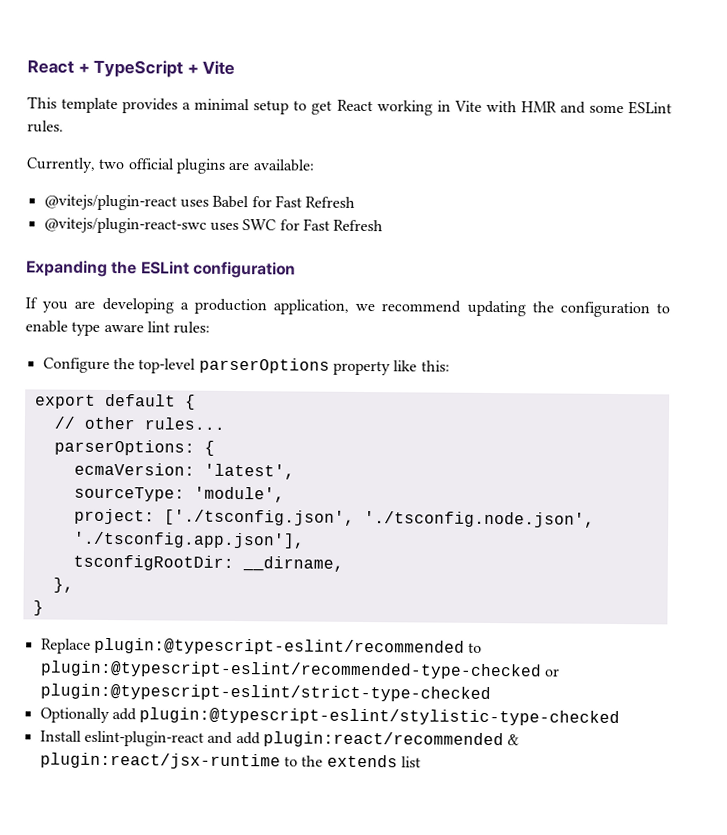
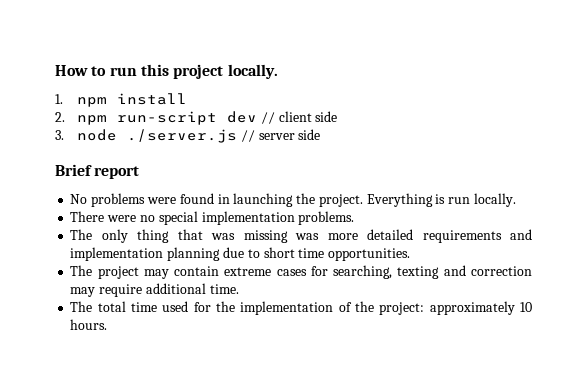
[27,59,236,78] [27,96,672,116] [27,120,64,133] [26,157,315,174] [43,194,356,211] [43,217,384,234] [26,260,296,279] [25,297,670,318] [25,320,211,336] [42,357,450,376] [34,393,196,410] [53,416,225,430] [53,439,215,456] [73,462,295,480] [73,486,285,503] [73,508,595,528] [72,531,305,549] [72,554,344,572] [52,577,74,593] [32,600,44,616] [40,637,483,656] [39,660,560,680] [39,683,491,703] [39,707,621,727] [39,730,520,749] [39,752,421,770] React + TypeScript + Vite // This template provides a minimal setup to get React working in Vite with HMR and some ESLint rules. // Currently, two official plugins are available: // @vitejs/plugin-react uses Babel for Fast Refresh // @vitejs/plugin-react-swc uses SWC for Fast Refresh // Expanding the ESLint configuration // If you are developing a production application, we recommend updating the configuration to enable type aware lint rules: // Configure the top-level parserOptions property like this: // export default { // // other rules... // parserOptions: { // ecmaVersion: 'latest', // sourceType: 'module', // project: ['./tsconfig.json', './tsconfig.node.json', './tsconfig.app.json'], // tsconfigRootDir: __dirname, // }, // } // Replace plugin:@typescript-eslint/recommended to plugin:@typescript-eslint/recommended-type-checked or plugin:@typescript-eslint/strict-type-checked // Optionally add plugin:@typescript-eslint/stylistic-type-checked // Install eslint-plugin-react and add plugin:react/recommended & plugin:react/jsx-runtime to the extends list -> [55,64,278,79] [55,93,187,107] [55,111,338,125] [55,129,321,143] [55,164,140,179] [70,193,516,207] [70,211,355,225] [70,229,532,243] [70,247,411,261] [70,265,532,279] [70,283,239,297] [70,301,532,315] [70,319,108,330] How to run this project locally. // 1. npm install // 2. npm run-script dev // client side // 3. node ./server.js // server side // Brief report // No problems were found in launching the project. Everything is run locally. // There were no special implementation problems. // The only thing that was missing was more detailed requirements and implementation planning due to short time opportunities. // The project may contain extreme cases for searching, texting and correction may require additional time. // The total time used for the implementation of the project: approximately 10 hours.

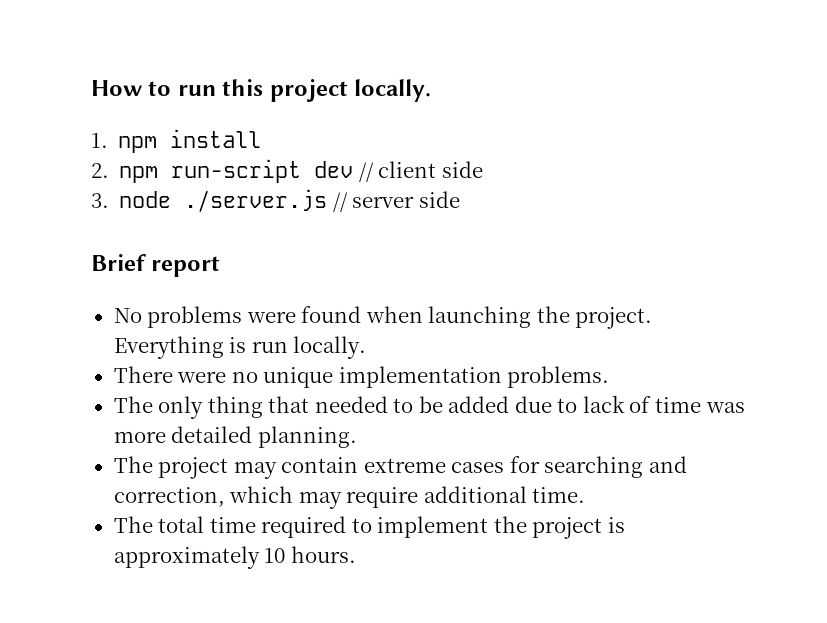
[217,194,230,204] in -> [365,306,423,323] when
[158,211,198,225] special -> [263,367,334,388] unique
[211,229,532,243] [70,247,411,261] was missing was more detailed requirements and implementation planning due to short time opportunities. -> [314,395,745,413] [113,426,357,448] needed to be added due to lack of time was more detailed planning.
[333,265,532,279] searching, texting and correction -> [544,456,687,478] [113,486,294,507] searching and correction, which
[162,301,425,315] used for the implementation of the project: -> [261,516,625,539] required to implement the project is

